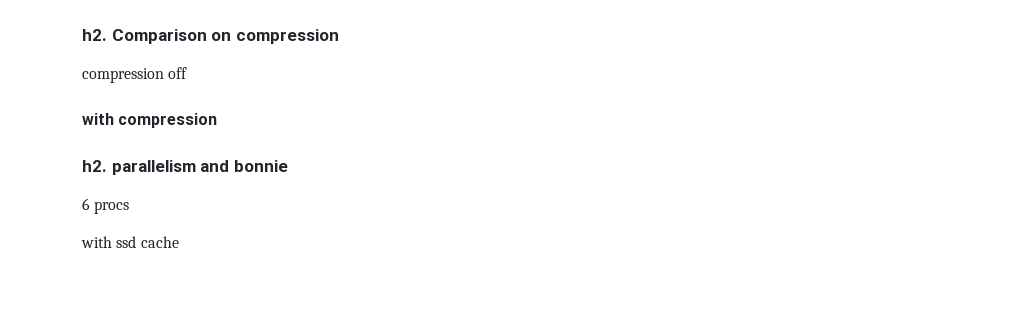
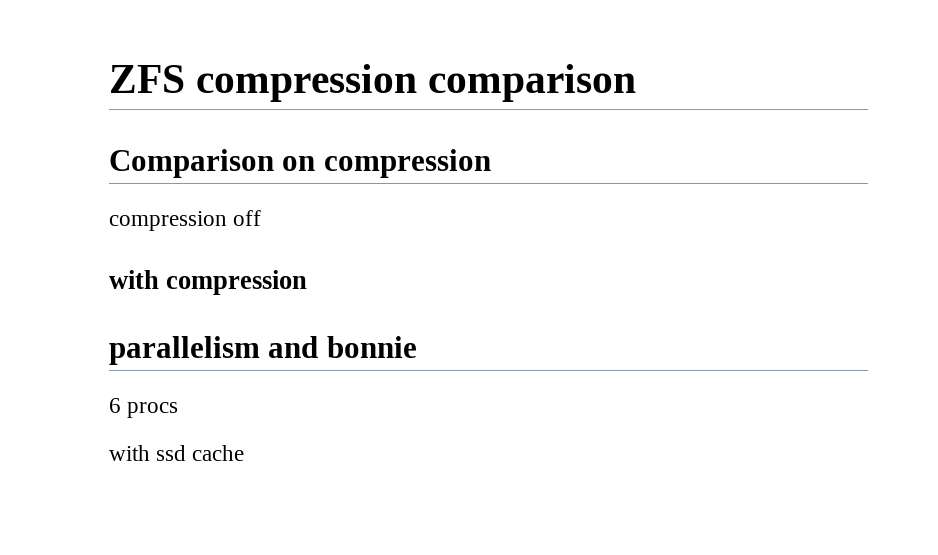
[82,29,107,41] h2. -> [109,64,637,102] ZFS compression comparison //
[82,160,107,172] h2. -> (308, 282) none

